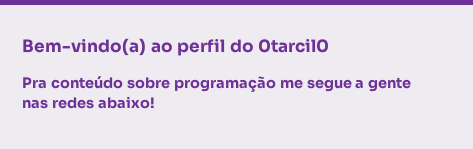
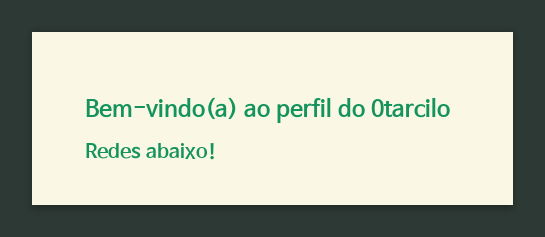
[258,38,330,53] [22,76,412,92] [22,97,94,109] 0tarcil0 // Pra conteúdo sobre programação me segue a gente nas redes -> [371,97,451,118] [85,143,141,159] 0tarcilo // Redes

